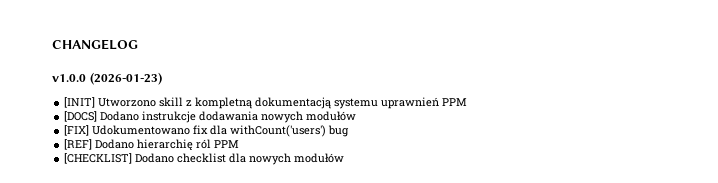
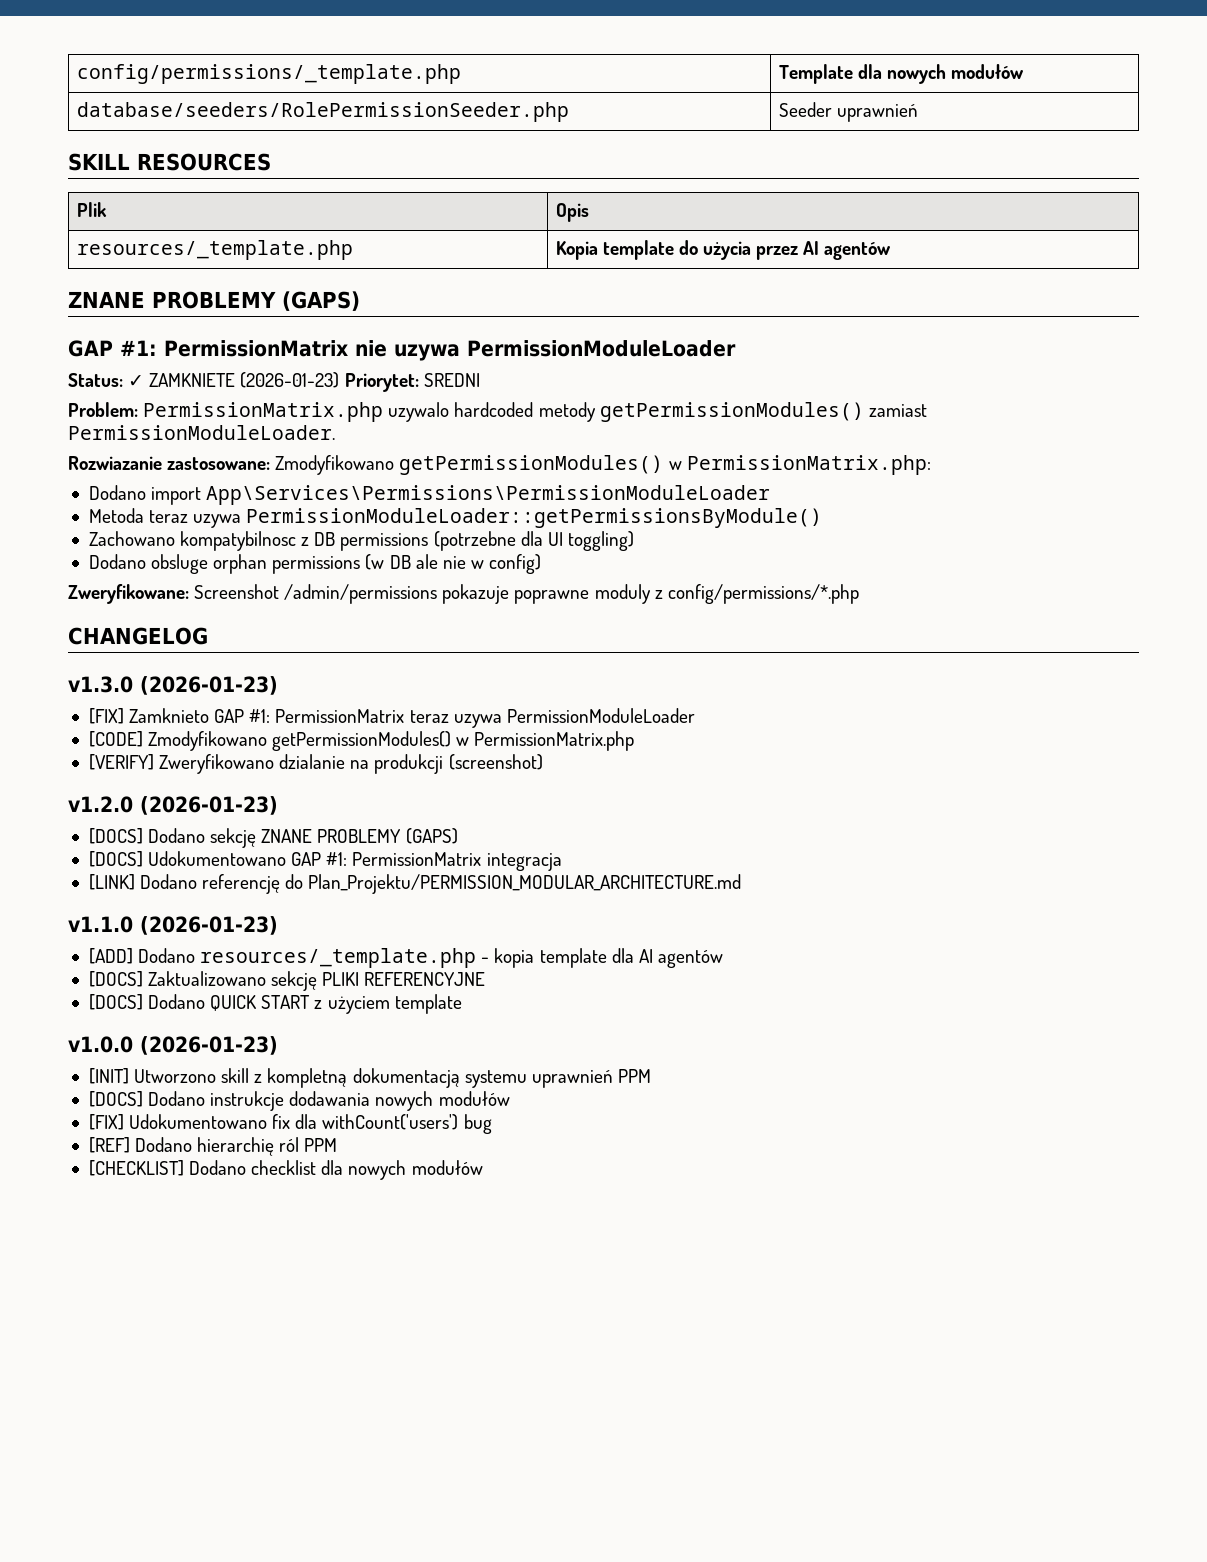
[52,39,138,50] CHANGELOG -> [76,64,461,84] [778,64,1024,84] [76,102,569,122] [778,102,918,122] [68,153,271,171] [76,202,107,217] [555,203,589,222] [76,240,353,260] [555,240,892,260] [68,291,360,311] [68,340,736,361] [68,372,480,392] [68,402,927,422] [68,425,335,440] [68,455,931,475] [88,485,771,505] [88,508,823,528] [88,531,634,551] [88,554,542,574] [68,584,859,604] [68,627,208,645] [68,676,278,695] [88,708,695,728] [88,731,635,751] [88,754,543,774] [68,796,278,815] [88,828,458,848] [88,851,562,871] [88,874,742,894] [68,916,278,935] [88,948,723,968] [88,971,486,991] [88,994,462,1014] config/permissions/_template.php | Template dla nowych modułów // database/seeders/RolePermissionSeeder.php | Seeder uprawnień // SKILL RESOURCES // Plik | Opis // resources/_template.php | Kopia template do użycia przez AI agentów // ZNANE PROBLEMY (GAPS) // GAP #1: PermissionMatrix nie uzywa PermissionModuleLoader // Status: ✓ ZAMKNIETE (2026-01-23) Priorytet: SREDNI // Problem: PermissionMatrix.php uzywalo hardcoded metody getPermissionModules() zamiast PermissionModuleLoader. // Rozwiazanie zastosowane: Zmodyfikowano getPermissionModules() w PermissionMatrix.php: // Dodano import App\Services\Permissions\PermissionModuleLoader // Metoda teraz uzywa PermissionModuleLoader::getPermissionsByModule() // Zachowano kompatybilnosc z DB permissions (potrzebne dla UI toggling) // Dodano obsluge orphan permissions (w DB ale nie w config) // Zweryfikowane: Screenshot /admin/permissions pokazuje poprawne moduly z config/permissions/*.php // CHANGELOG // v1.3.0 (2026-01-23) // [FIX] Zamknieto GAP #1: PermissionMatrix teraz uzywa PermissionModuleLoader // [CODE] Zmodyfikowano getPermissionModules() w PermissionMatrix.php // [VERIFY] Zweryfikowano dzialanie na produkcji (screenshot) // v1.2.0 (2026-01-23) // [DOCS] Dodano sekcję ZNANE PROBLEMY (GAPS) // [DOCS] Udokumentowano GAP #1: PermissionMatrix integracja // [LINK] Dodano referencję do Plan_Projektu/PERMISSION_MODULAR_ARCHITECTURE.md // v1.1.0 (2026-01-23) // [ADD] Dodano resources/_template.php - kopia template dla AI agentów // [DOCS] Zaktualizowano sekcję PLIKI REFERENCYJNE // [DOCS] Dodano QUICK START z użyciem template

